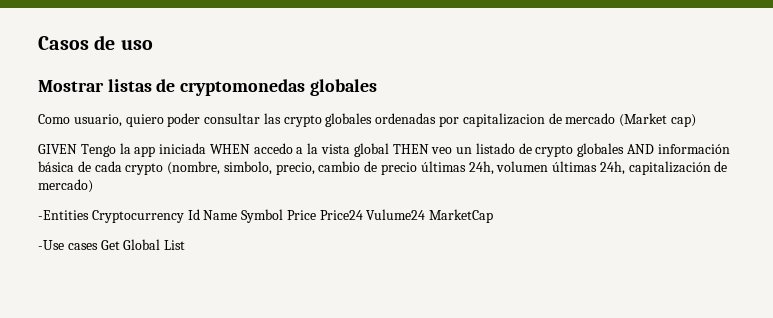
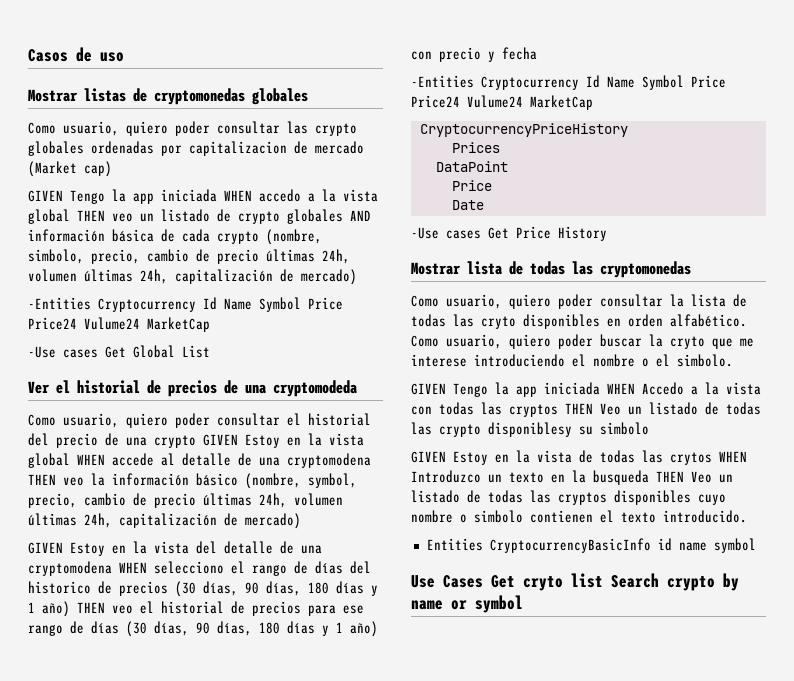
(186, 245) none -> [28,380,358,397] [28,413,371,428] [28,433,364,448] [28,453,371,468] [28,473,357,489] [28,493,343,508] [28,513,301,529] [28,541,322,556] [28,561,371,576] [28,581,378,597] [28,601,364,617] [28,621,378,637] [411,47,537,62] [411,75,726,90] [411,95,593,110] [419,123,628,137] [451,142,500,153] [435,161,508,172] [451,180,492,191] [451,200,484,210] [411,226,607,241] [411,261,691,278] [411,294,747,309] [411,314,747,329] [411,334,754,349] [411,354,733,367] [411,382,761,397] [411,402,761,417] [411,422,649,437] [411,450,747,465] [411,470,733,485] [411,490,726,505] [411,510,747,523] [426,538,756,553] [411,573,739,591] [411,595,523,613] // Ver el historial de precios de una cryptomodeda // Como usuario, quiero poder consultar el historial del precio de una crypto GIVEN Estoy en la vista global WHEN accede al detalle de una cryptomodena THEN veo la información básico (nombre, symbol, precio, cambio de precio últimas 24h, volumen últimas 24h, capitalización de mercado) // GIVEN Estoy en la vista del detalle de una cryptomodena WHEN selecciono el rango de días del historico de precios (30 días, 90 días, 180 días y 1 año) THEN veo el historial de precios para ese rango de días (30 días, 90 días, 180 días y 1 año) con precio y fecha // -Entities Cryptocurrency Id Name Symbol Price Price24 Vulume24 MarketCap // CryptocurrencyPriceHistory // Prices // DataPoint // Price // Date // -Use cases Get Price History // Mostrar lista de todas las cryptomonedas // Como usuario, quiero poder consultar la lista de todas las cryto disponibles en orden alfabético. Como usuario, quiero poder buscar la cryto que me interese introduciendo el nombre o el simbolo. // GIVEN Tengo la app iniciada WHEN Accedo a la vista con todas las cryptos THEN Veo un listado de todas las crypto disponiblesy su simbolo // GIVEN Estoy en la vista de todas las crytos WHEN Introduzco un texto en la busqueda THEN Veo un listado de todas las cryptos disponibles cuyo nombre o simbolo contienen el texto introducido. // Entities CryptocurrencyBasicInfo id name symbol // Use Cases Get cryto list Search crypto by name or symbol

